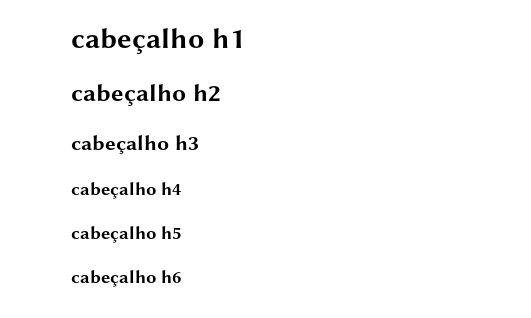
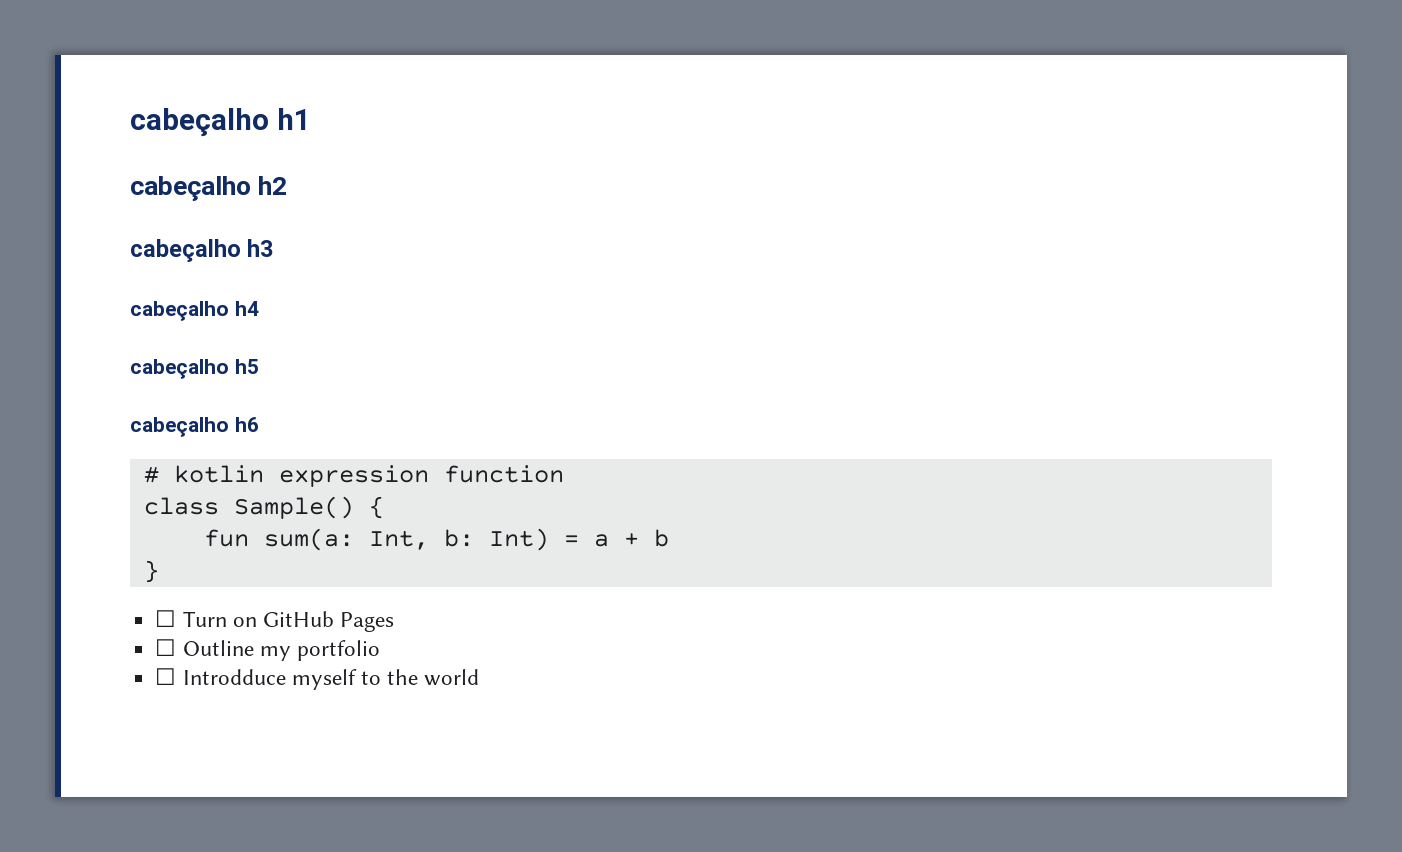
(182, 276) none -> [143,465,564,487] [143,496,384,519] [203,528,669,551] [143,560,159,583] [155,610,395,632] [155,639,380,661] [155,668,480,690] // # kotlin expression function // class Sample() { // fun sum(a: Int, b: Int) = a + b // } // ☐ Turn on GitHub Pages // ☐ Outline my portfolio // ☐ Introdduce myself to the world

